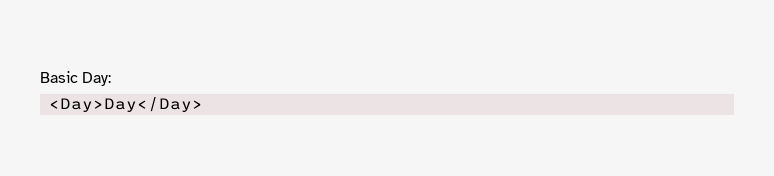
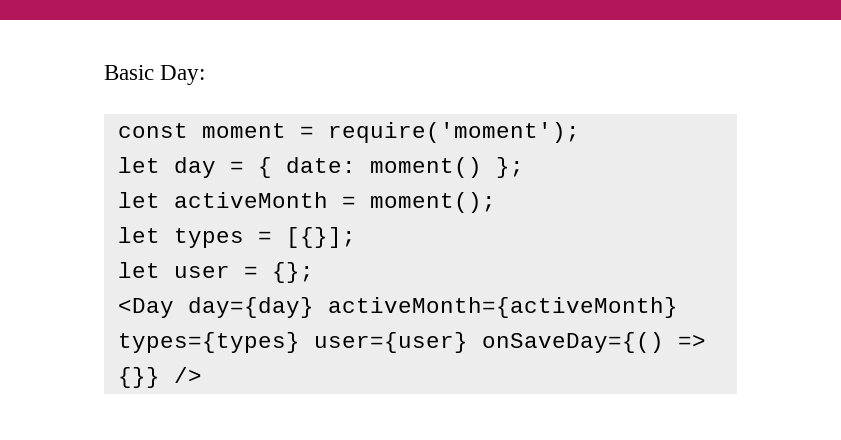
[49,97,204,112] <Day>Day</Day> -> [117,122,580,143] [117,157,524,178] [117,192,496,213] [117,227,356,248] [117,262,314,283] [117,297,678,318] [117,332,706,353] [117,367,202,388] const moment = require('moment'); // let day = { date: moment() }; // let activeMonth = moment(); // let types = [{}]; // let user = {}; // <Day day={day} activeMonth={activeMonth} types={types} user={user} onSaveDay={() => {}} />

